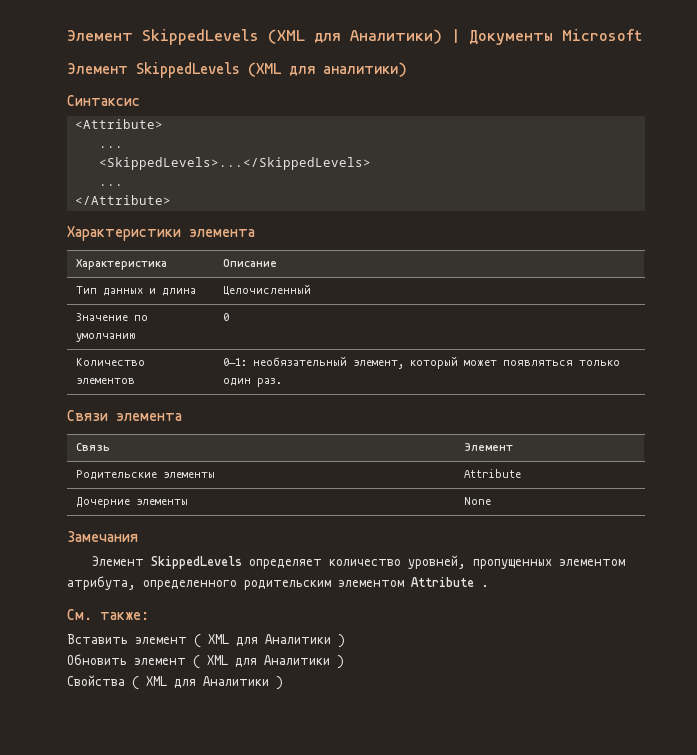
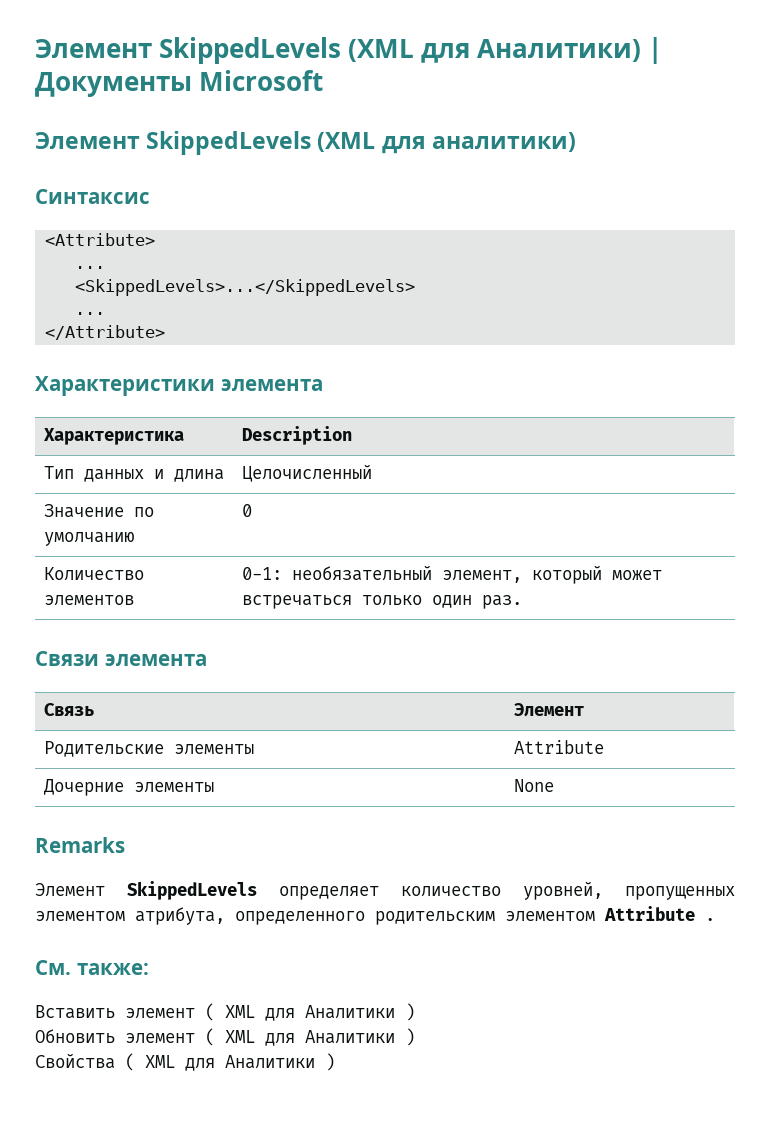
[222,259,277,267] Описание -> [242,426,353,445] Description
[222,358,247,366] 0—1: -> [242,567,283,580] 0-1:
[502,360,573,367] появляться -> [242,595,353,609] встречаться
[67,531,138,542] Замечания -> [35,837,125,853] Remarks

